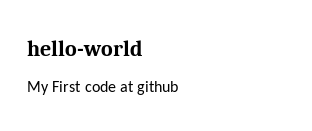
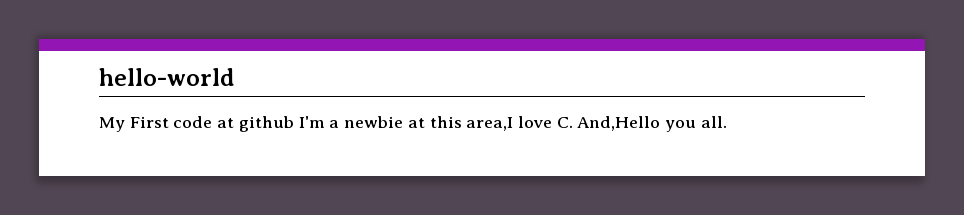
(179, 88) none -> [298,116,727,132] I'm a newbie at this area,I love C. And,Hello you all.

